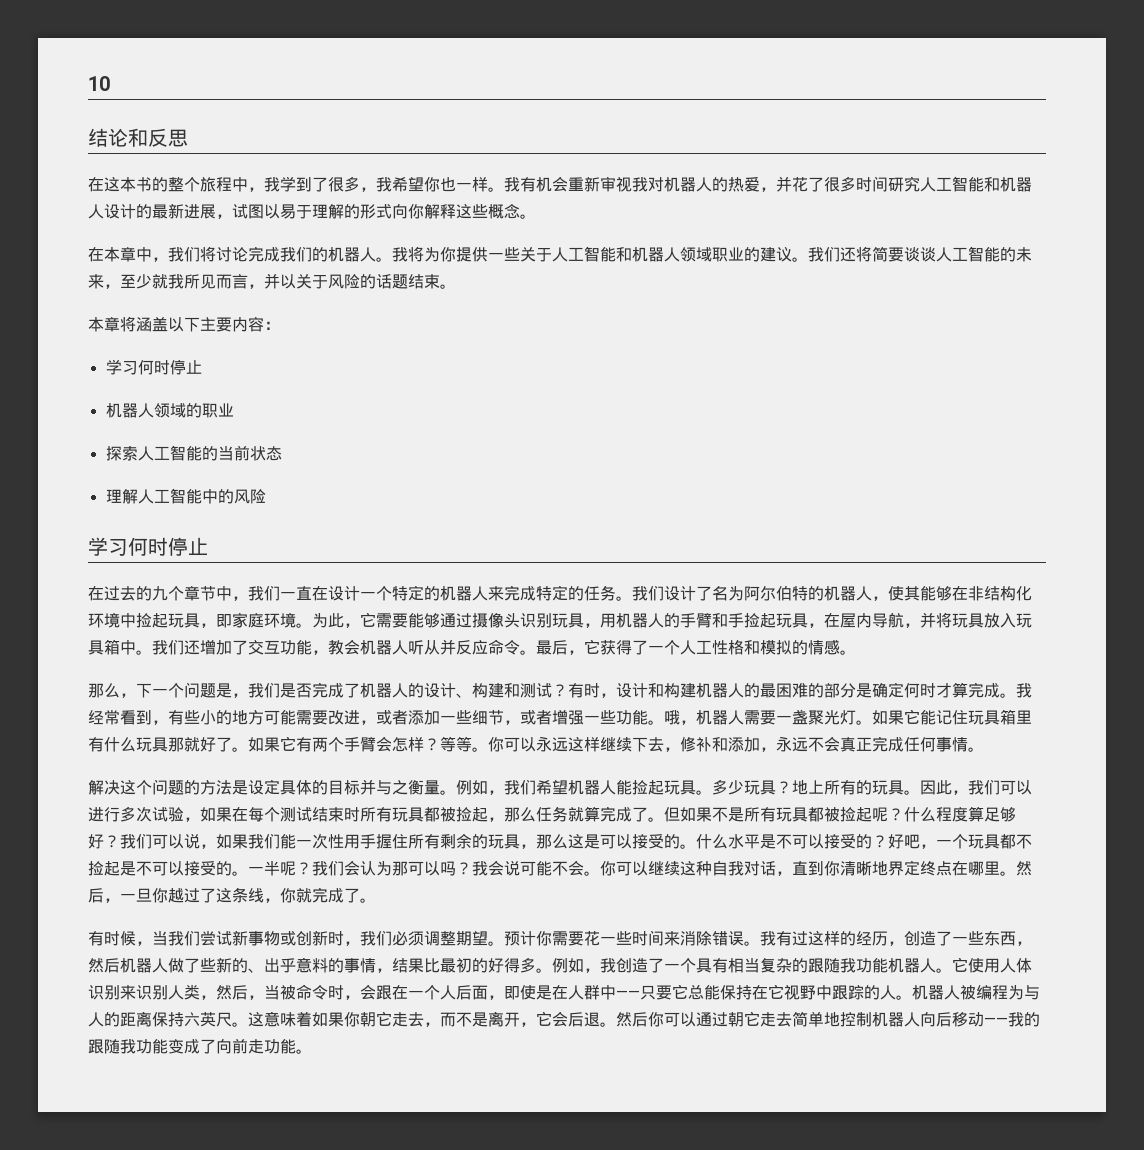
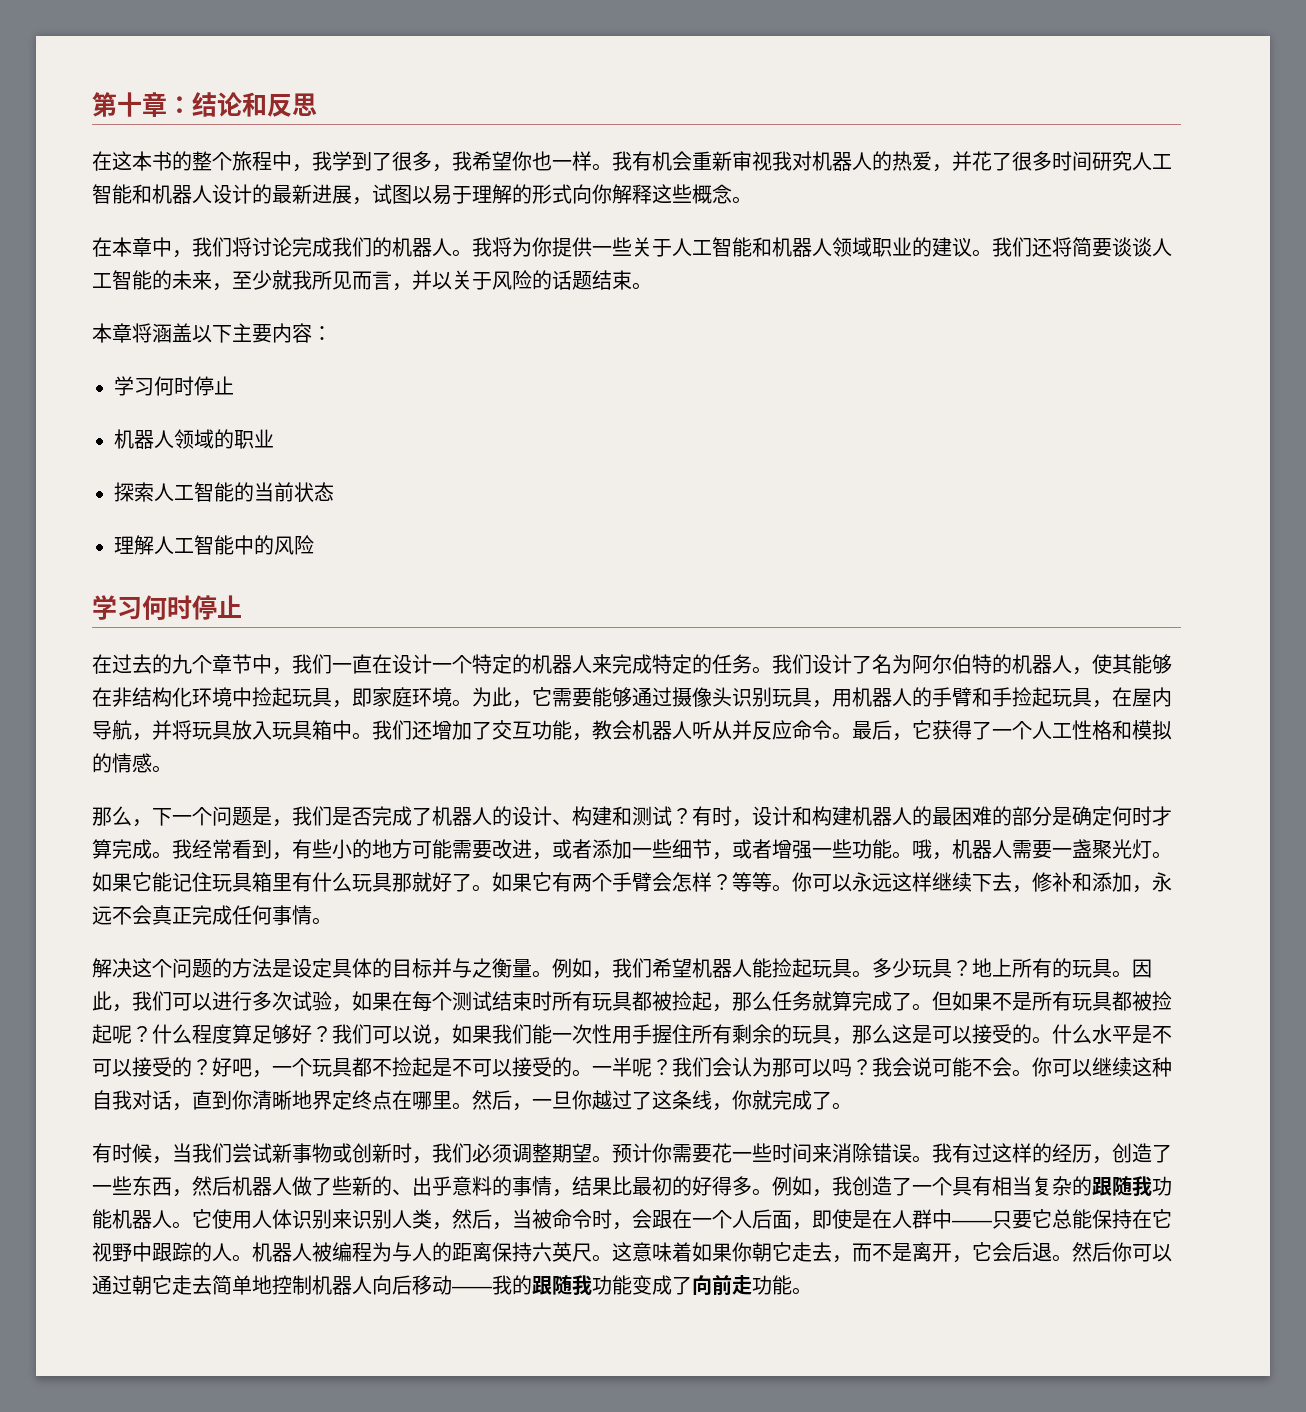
[88,76,110,91] 10 // -> [92,92,192,117] 第十章：

